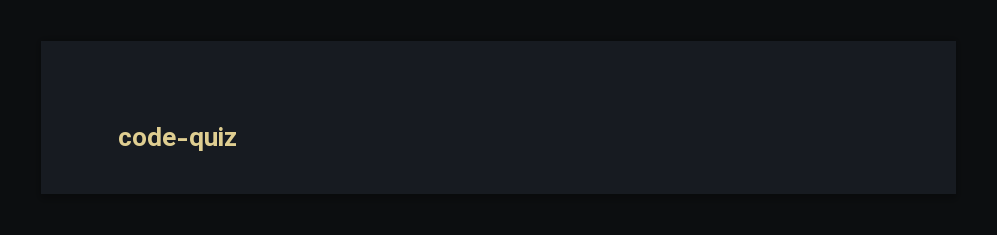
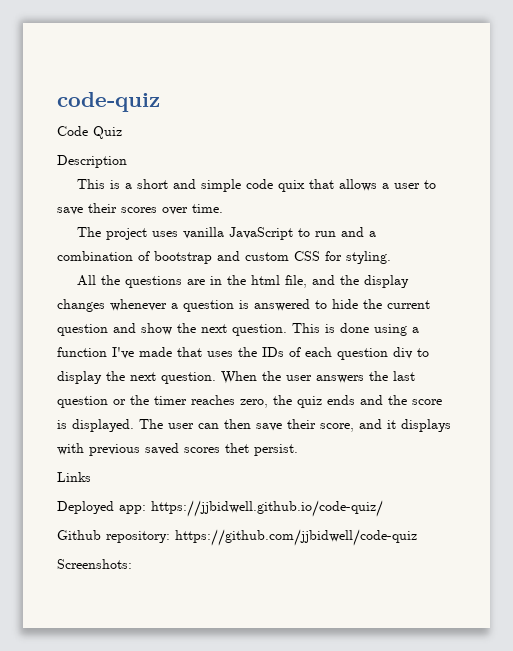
(237, 139) none -> [57,126,122,139] [57,155,127,168] [77,179,437,192] [57,203,223,215] [77,227,377,240] [57,251,391,264] [77,275,410,288] [57,299,430,312] [57,323,419,336] [57,347,429,360] [57,371,415,384] [57,395,442,408] [57,419,451,432] [57,443,298,456] [57,472,91,482] [57,500,383,517] [57,529,417,546] [57,559,132,569] // Code Quiz // Description // This is a short and simple code quix that allows a user to save their scores over time. // The project uses vanilla JavaScript to run and a combination of bootstrap and custom CSS for styling. // All the questions are in the html file, and the display changes whenever a question is answered to hide the current question and show the next question. This is done using a function I've made that uses the IDs of each question div to display the next question. When the user answers the last question or the timer reaches zero, the quiz ends and the score is displayed. The user can then save their score, and it displays with previous saved scores thet persist. // Links // Deployed app: https://jjbidwell.github.io/code-quiz/ // Github repository: https://github.com/jjbidwell/code-quiz // Screenshots:

